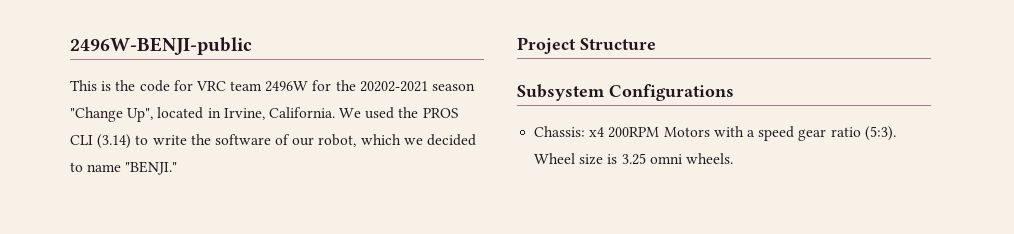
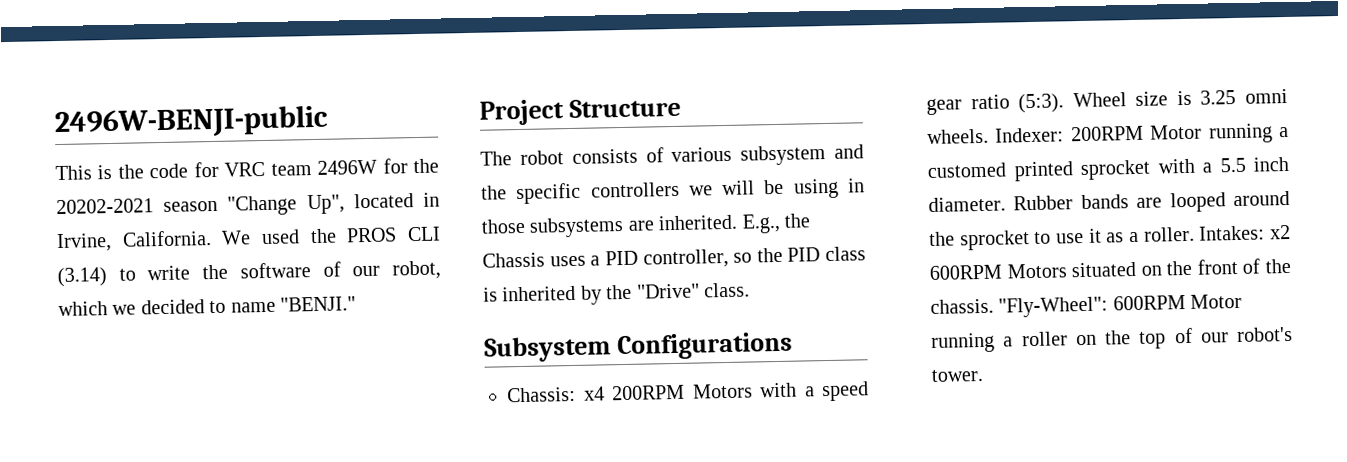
(656, 44) none -> [480,144,864,166] [481,178,865,205] [481,213,810,238] [482,246,866,269] [483,282,750,305] // The robot consists of various subsystem and the specific controllers we will be using in those subsystems are inherited. E.g., the Chassis uses a PID controller, so the PID class is inherited by the "Drive" class.
(733, 158) none -> [995,123,1289,144] [927,156,1289,182] [928,190,1290,213] [929,224,1291,251] [929,258,1291,280] [930,293,1243,318] [931,326,1293,353] [931,368,983,382] Indexer: 200RPM Motor running a customed printed sprocket with a 5.5 inch diameter. Rubber bands are looped around the sprocket to use it as a roller. Intakes: x2 600RPM Motors situated on the front of the chassis. "Fly-Wheel": 600RPM Motor running a roller on the top of our robot's tower.

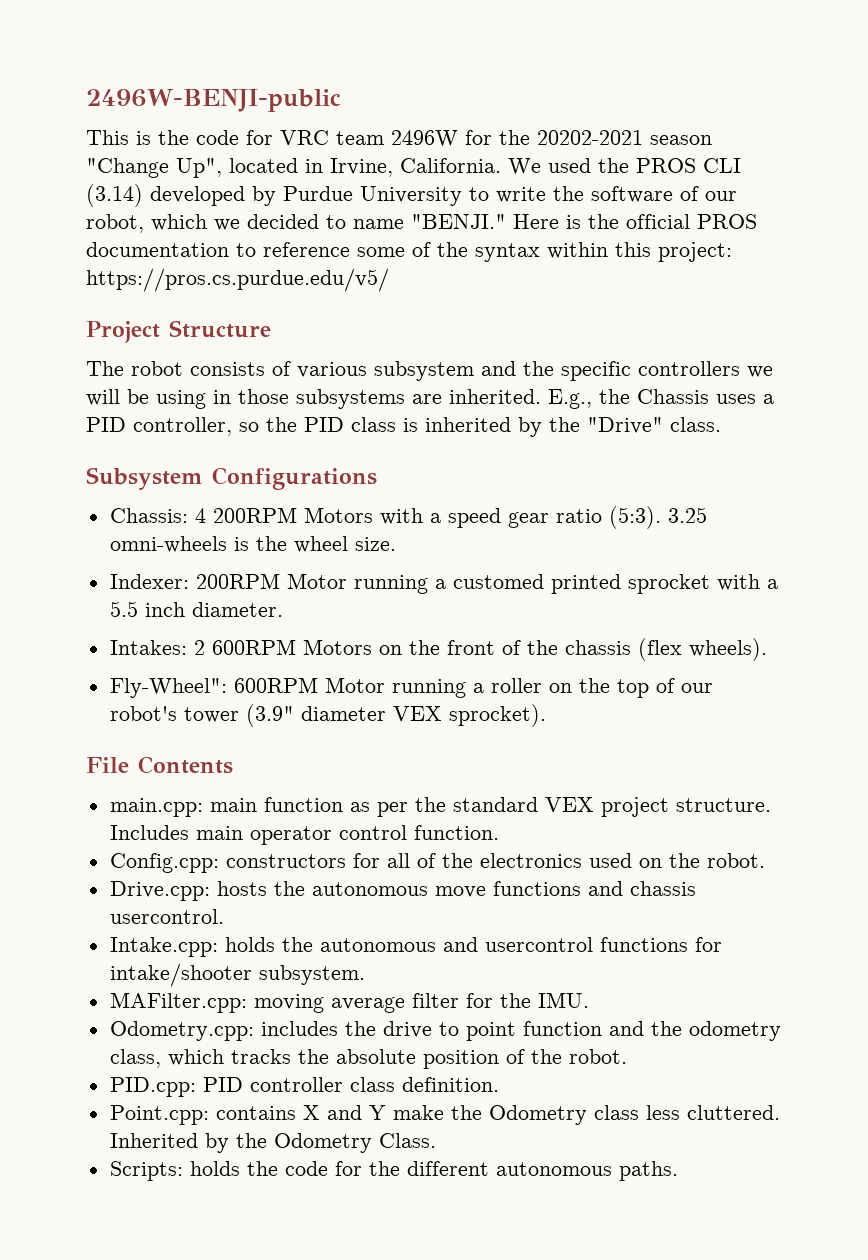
(107, 277) none -> [150,186,462,206] developed by Purdue University
(356, 304) none -> [513,214,757,229] [86,242,732,262] [86,268,389,292] Here is the official PROS documentation to reference some of the syntax within this project: https://pros.cs.purdue.edu/v5/
[583,386,605,401] x4 -> [194,508,206,523] 4
[1072,88,1288,108] [927,128,989,145] Wheel size is 3.25 omni wheels. -> [667,507,707,523] [109,536,396,553] 3.25 omni-wheels is the wheel size. //
[1013,190,1290,213] [929,224,1291,251] Rubber bands are looped around the sprocket to use it as a roller. Intakes: x2 -> [109,640,205,655] // Intakes: 2
[1071,261,1137,278] situated -> (372, 647) none
[930,296,1109,318] chassis. "Fly-Wheel": -> [564,638,767,661] [109,678,227,698] chassis (flex wheels). // Fly-Wheel":
[931,368,983,382] tower. -> [183,704,546,727] [86,756,233,774] [109,797,771,817] [109,825,499,845] [109,853,765,873] [109,881,696,901] [109,909,224,924] [109,937,722,957] [109,963,365,987] [109,992,589,1013] [109,1021,781,1041] [109,1049,627,1069] [109,1077,499,1097] [109,1105,780,1125] [109,1133,436,1153] [109,1161,678,1181] tower (3.9" diameter VEX sprocket). // File Contents // main.cpp: main function as per the standard VEX project structure. Includes main operator control function. // Config.cpp: constructors for all of the electronics used on the robot. // Drive.cpp: hosts the autonomous move functions and chassis usercontrol. // Intake.cpp: holds the autonomous and usercontrol functions for intake/shooter subsystem. // MAFilter.cpp: moving average filter for the IMU. // Odometry.cpp: includes the drive to point function and the odometry class, which tracks the absolute position of the robot. // PID.cpp: PID controller class definition. // Point.cpp: contains X and Y make the Odometry class less cluttered. Inherited by the Odometry Class. // Scripts: holds the code for the different autonomous paths.

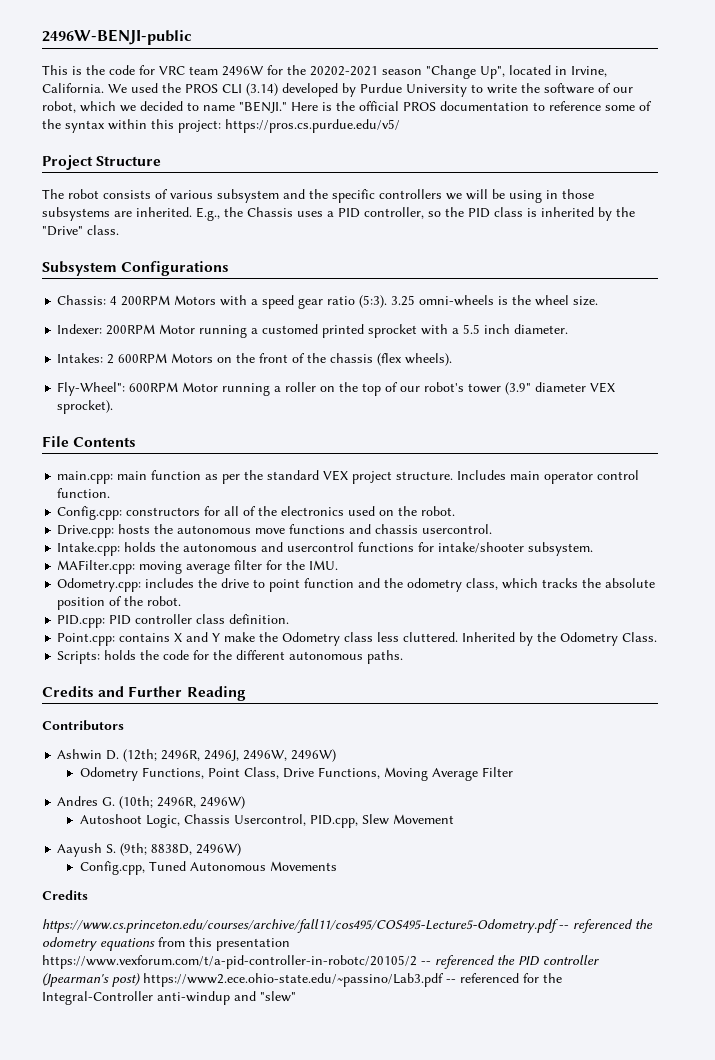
(678, 1171) none -> [42,686,246,701] [42,720,124,731] [57,749,337,762] [79,767,513,781] [57,796,246,809] [79,814,454,828] [57,843,242,857] [79,861,337,875] [42,890,88,900] [42,919,653,933] [42,937,290,951] [42,955,599,969] [42,973,562,987] [42,991,296,1005] // Credits and Further Reading // Contributors // Ashwin D. (12th; 2496R, 2496J, 2496W, 2496W) // Odometry Functions, Point Class, Drive Functions, Moving Average Filter // Andres G. (10th; 2496R, 2496W) // Autoshoot Logic, Chassis Usercontrol, PID.cpp, Slew Movement // Aayush S. (9th; 8838D, 2496W) // Config.cpp, Tuned Autonomous Movements // Credits // https://www.cs.princeton.edu/courses/archive/fall11/cos495/COS495-Lecture5-Odometry.pdf -- referenced the odometry equations from this presentation https://www.vexforum.com/t/a-pid-controller-in-robotc/20105/2 -- referenced the PID controller (Jpearman's post) https://www2.ece.ohio-state.edu/~passino/Lab3.pdf -- referenced for the Integral-Controller anti-windup and "slew"

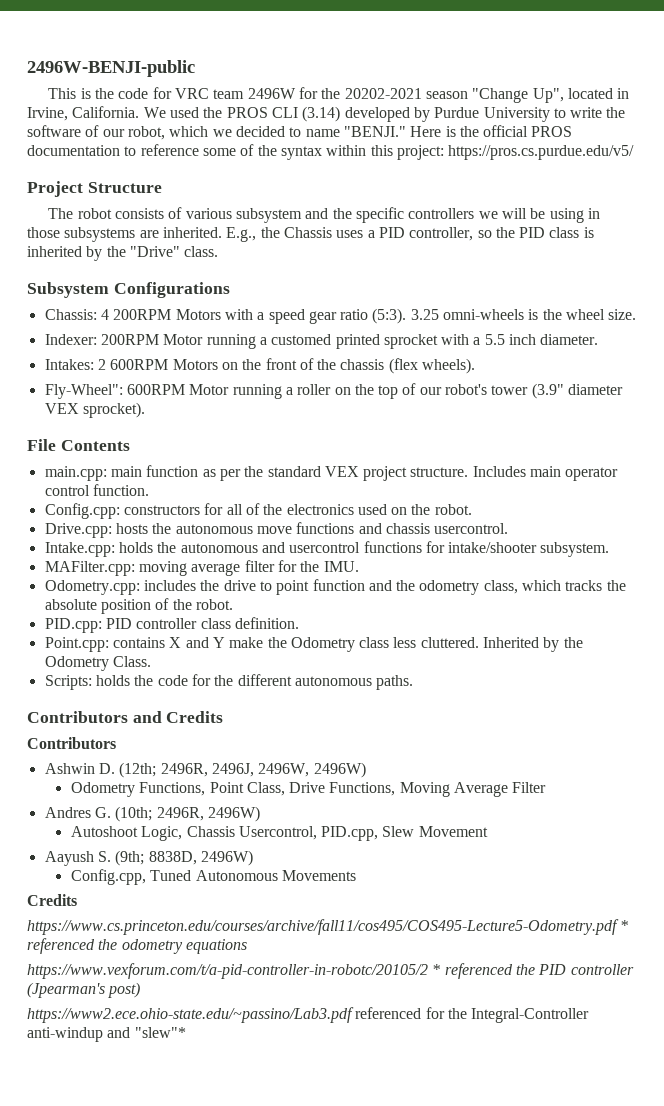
[42,686,246,701] Credits and Further Reading -> [27,711,224,723] Contributors and Credits
[559,925,569,929] -- -> [620,920,629,931] *
[158,937,290,951] [42,955,431,969] from this presentation https://www.vexforum.com/t/a-pid-controller-in-robotc/20105/2 -- -> [27,963,441,979] // https://www.vexforum.com/t/a-pid-controller-in-robotc/20105/2 *
[143,973,456,987] https://www2.ece.ohio-state.edu/~passino/Lab3.pdf -- -> [27,1007,354,1023] // https://www2.ece.ohio-state.edu/~passino/Lab3.pdf
[260,991,296,1002] "slew" -> [134,1027,186,1038] "slew"*

